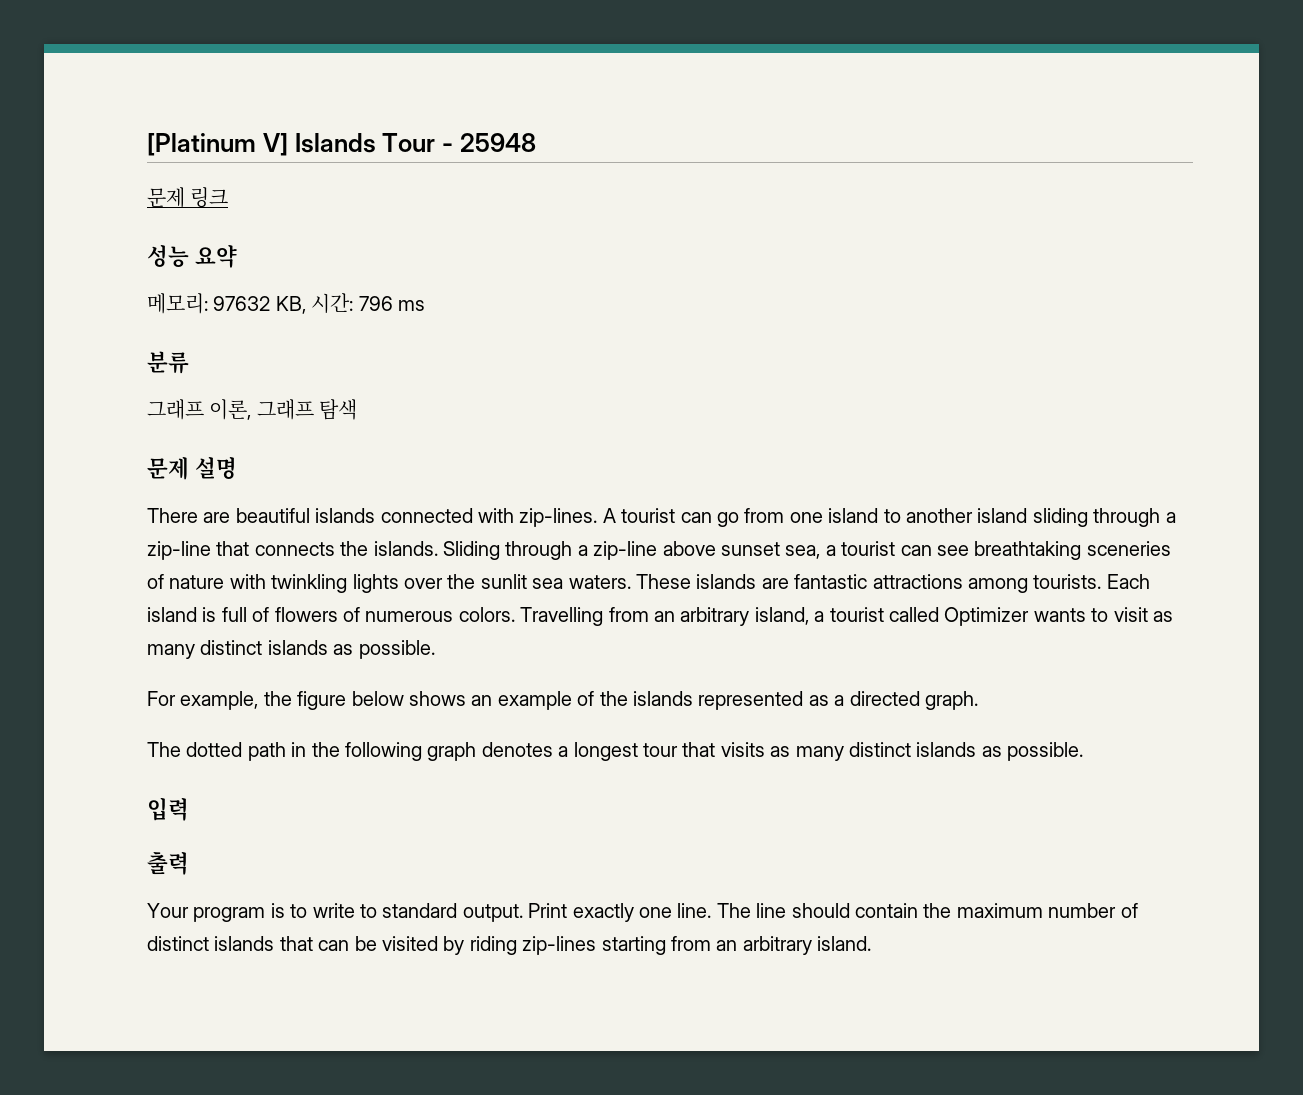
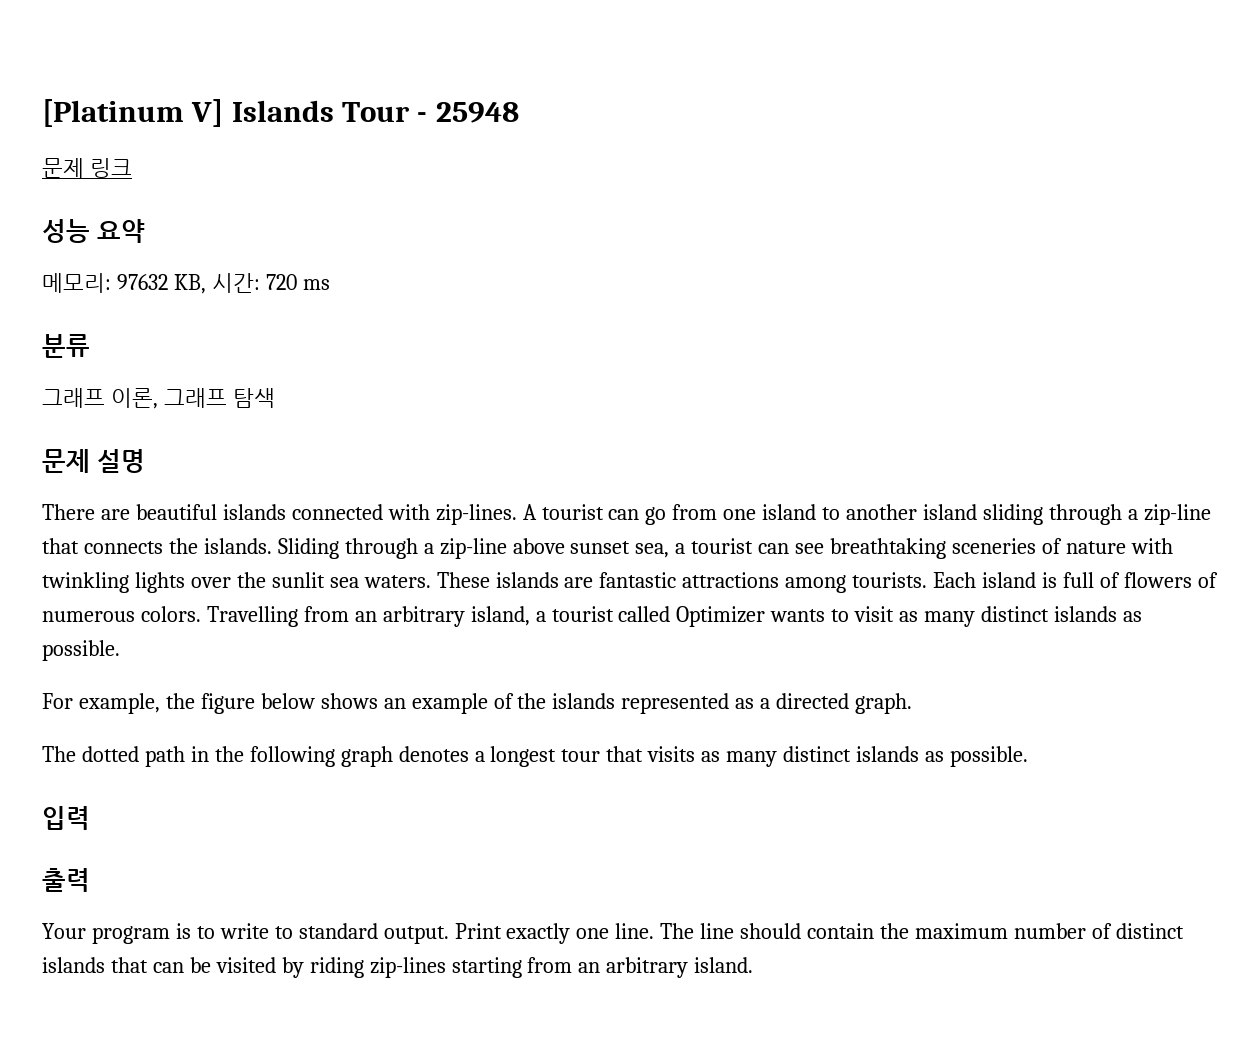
[358,296,393,311] 796 -> [265,274,297,290] 720

